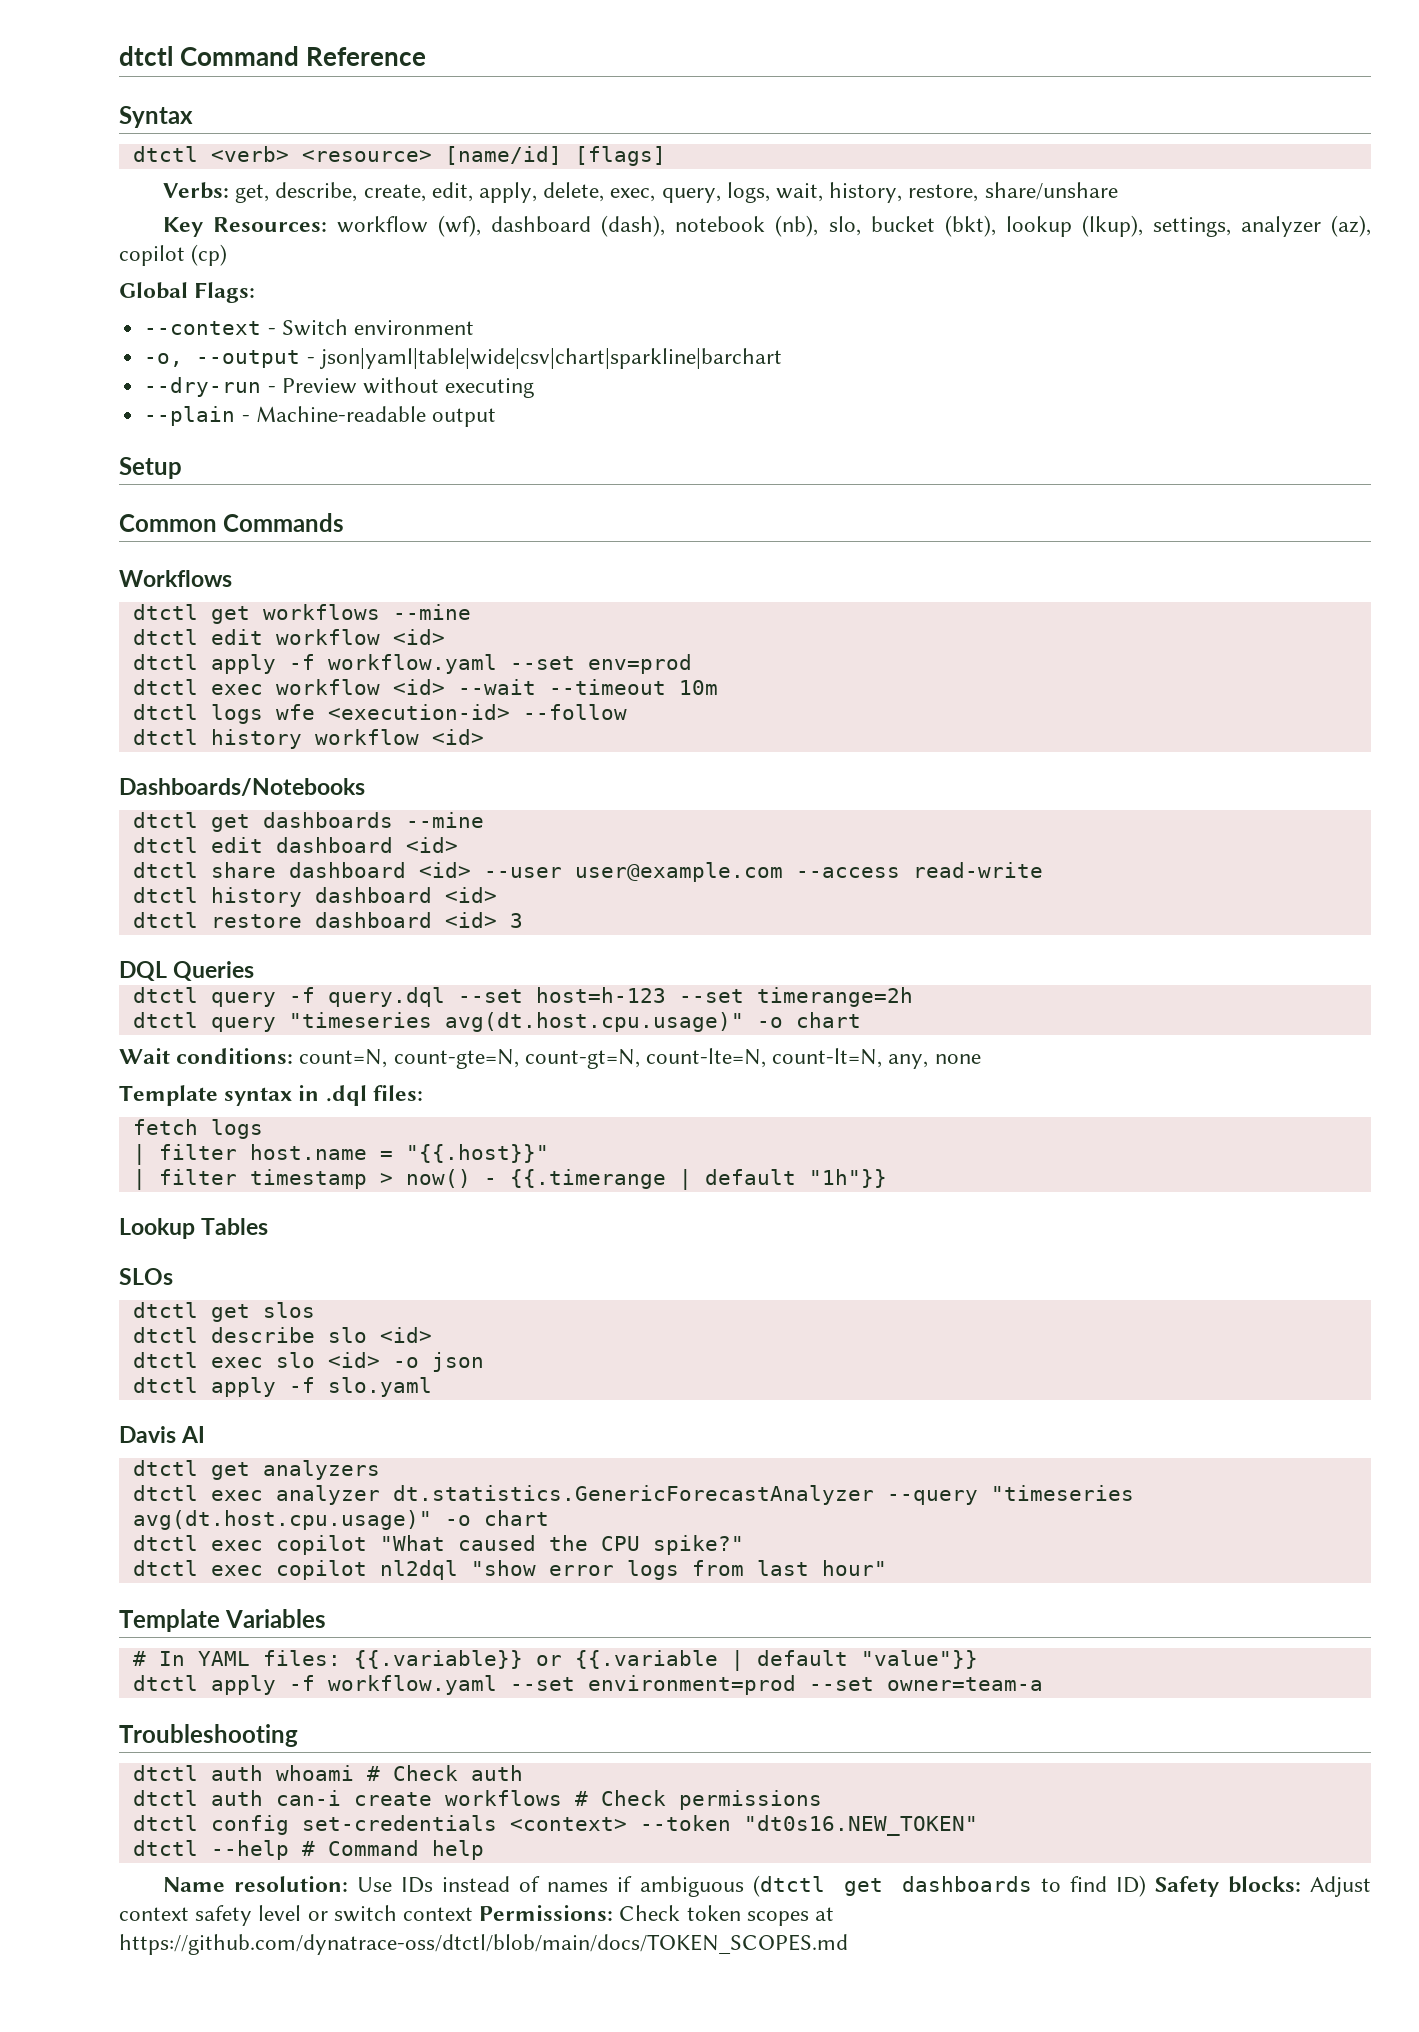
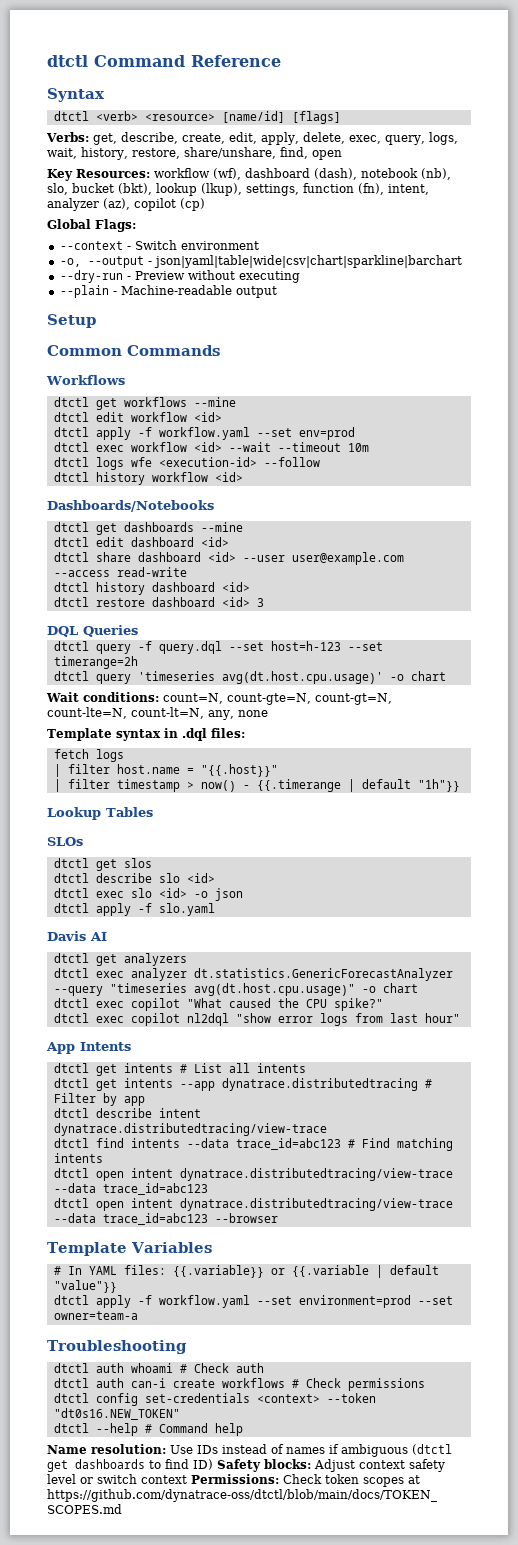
[984,182,1118,200] share/unshare -> [183,147,342,160] share/unshare, find, open
(1231, 227) none -> [303,183,429,195] function (fn), intent,
[288,1012,744,1032] "timeseries avg(dt.host.cpu.usage)" -> [137,671,383,684] 'timeseries avg(dt.host.cpu.usage)'
(887, 1568) none -> [46,1042,131,1054] [53,1063,306,1076] [53,1078,432,1091] [53,1093,145,1106] [53,1108,201,1118] [53,1123,327,1136] [53,1138,453,1151] [53,1153,103,1163] [53,1168,453,1181] [53,1183,208,1195] [53,1198,453,1211] [53,1213,278,1225] // App Intents // dtctl get intents # List all intents // dtctl get intents --app dynatrace.distributedtracing # Filter by app // dtctl describe intent dynatrace.distributedtracing/view-trace // dtctl find intents --data trace_id=abc123 # Find matching intents // dtctl open intent dynatrace.distributedtracing/view-trace --data trace_id=abc123 // dtctl open intent dynatrace.distributedtracing/view-trace --data trace_id=abc123 --browser

